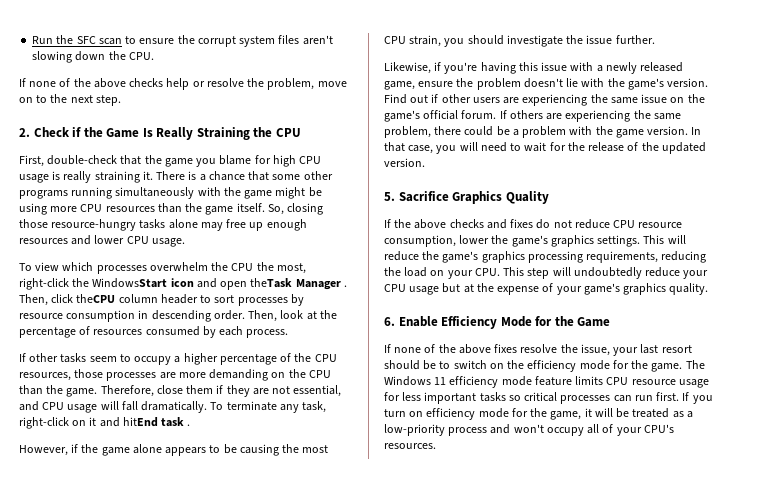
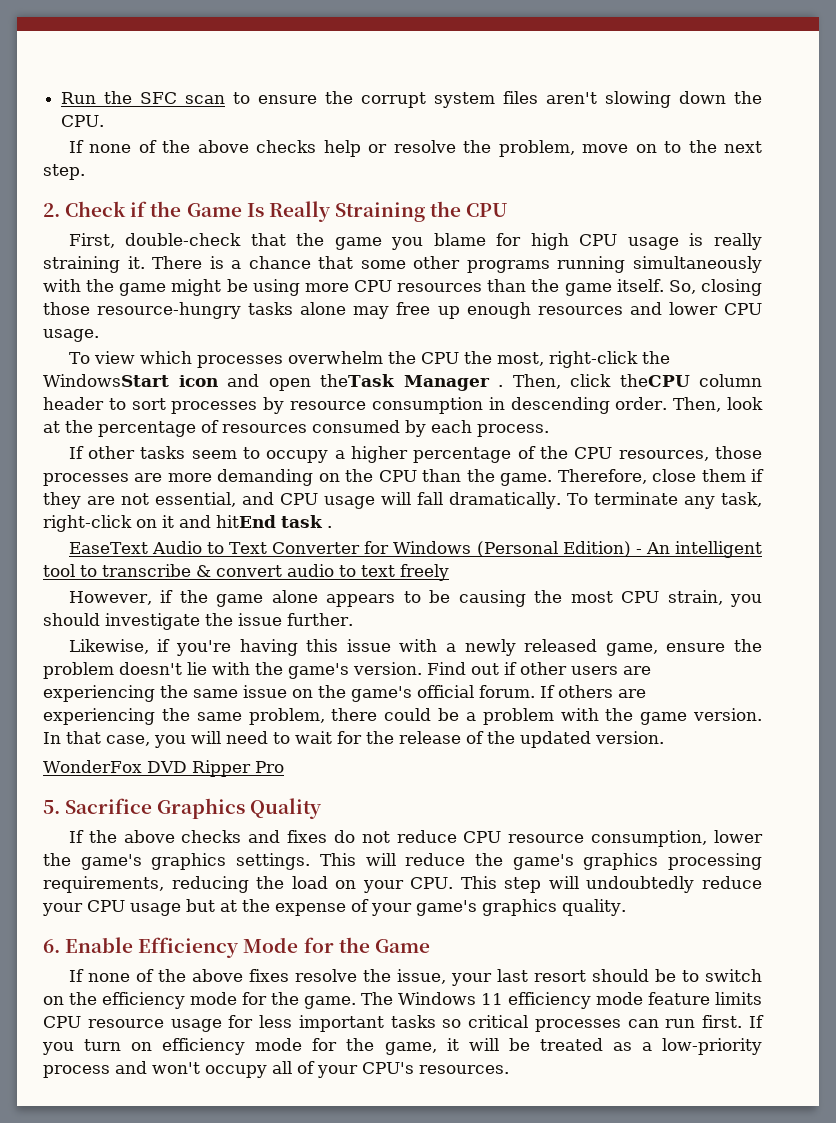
(191, 425) none -> [68,541,762,558] [43,564,449,581] // EaseText Audio to Text Converter for Windows (Personal Edition) - An intelligent tool to transcribe & convert audio to text freely
(425, 162) none -> [43,760,284,777] // WonderFox DVD Ripper Pro

